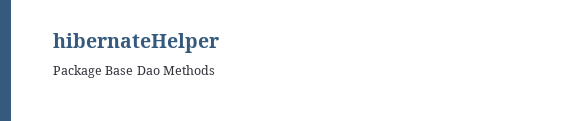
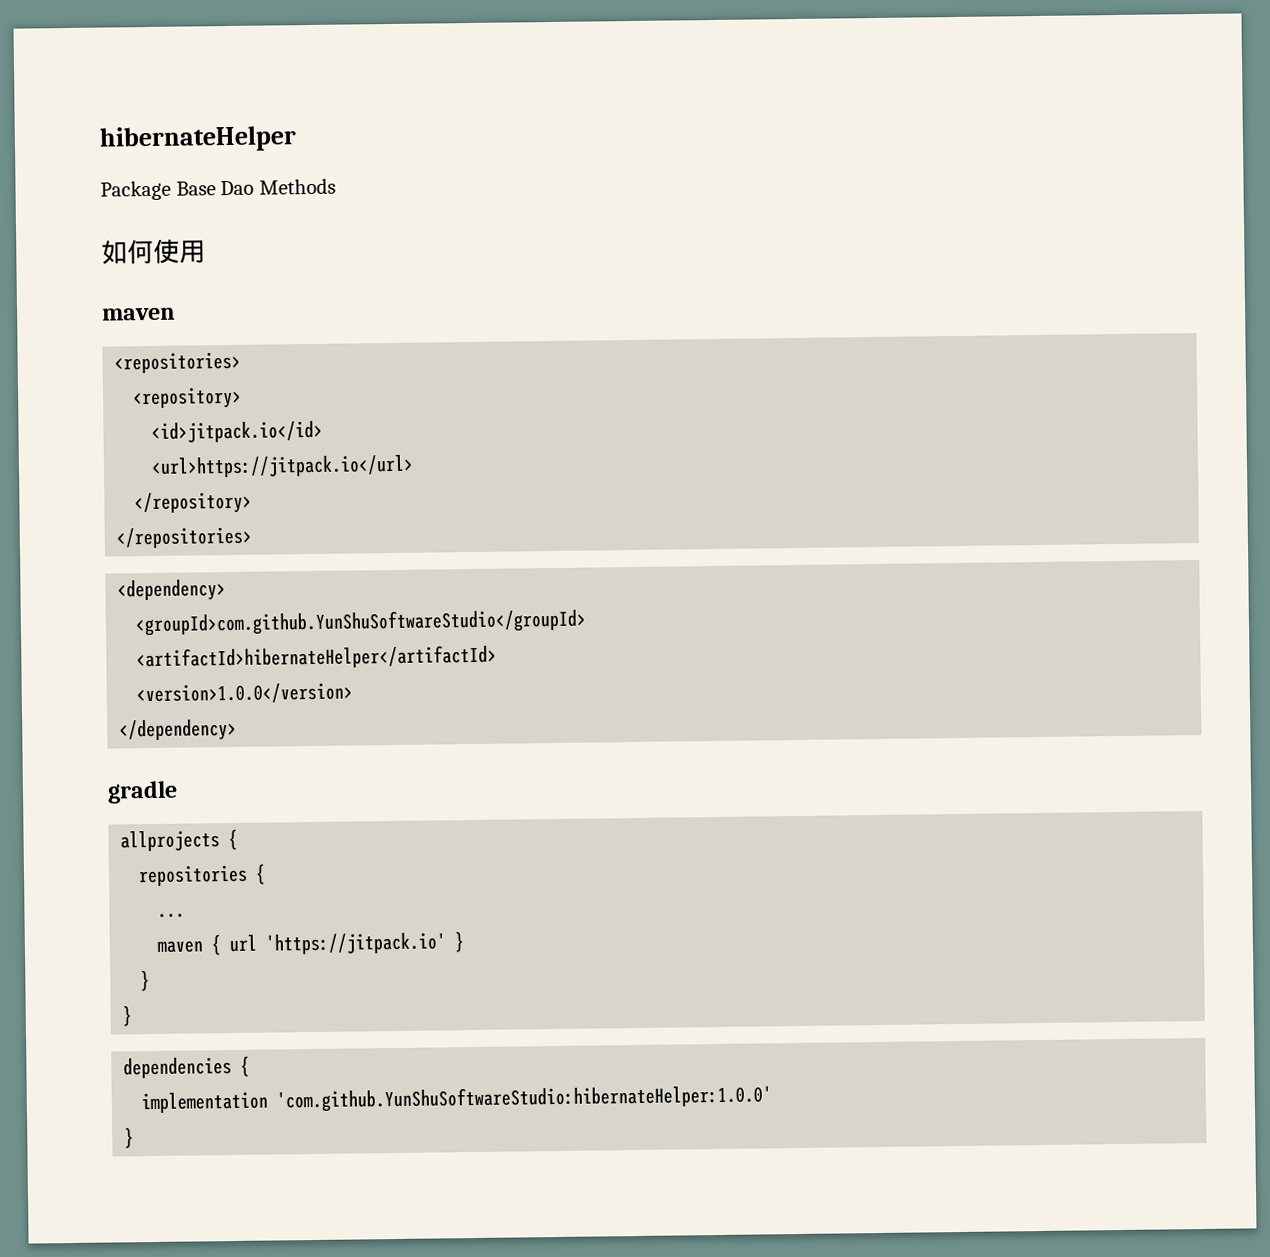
(216, 70) none -> [101,238,206,265] [101,307,176,321] [114,351,242,374] [132,386,243,410] [151,420,324,443] [151,454,415,478] [134,491,253,515] [116,526,253,549] [117,579,227,602] [135,608,588,637] [136,644,498,671] [136,682,354,705] [119,718,238,742] [107,780,178,804] [120,828,239,852] [138,863,267,887] [157,913,186,918] [157,931,465,956] [140,970,151,992] [122,1005,133,1027] [123,1055,251,1079] [141,1084,773,1114] [124,1127,135,1149] // 如何使用 // maven // <repositories> // <repository> // <id>jitpack.io</id> // <url>https://jitpack.io</url> // </repository> // </repositories> // <dependency> // <groupId>com.github.YunShuSoftwareStudio</groupId> // <artifactId>hibernateHelper</artifactId> // <version>1.0.0</version> // </dependency> // gradle // allprojects { // repositories { // ... // maven { url 'https://jitpack.io' } // } // } // dependencies { // implementation 'com.github.YunShuSoftwareStudio:hibernateHelper:1.0.0' // }

